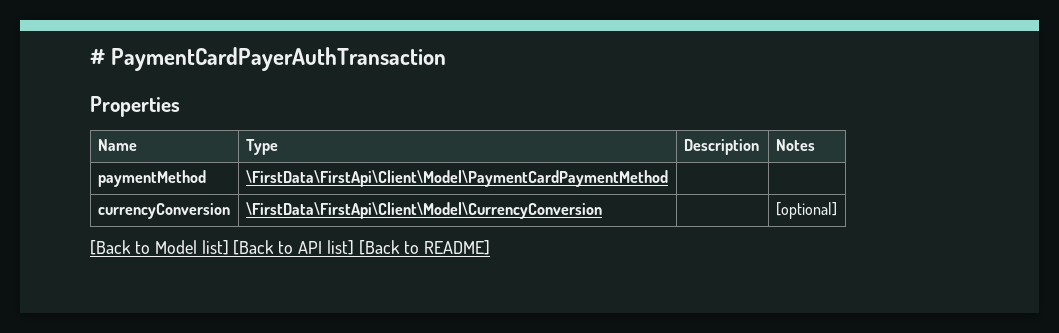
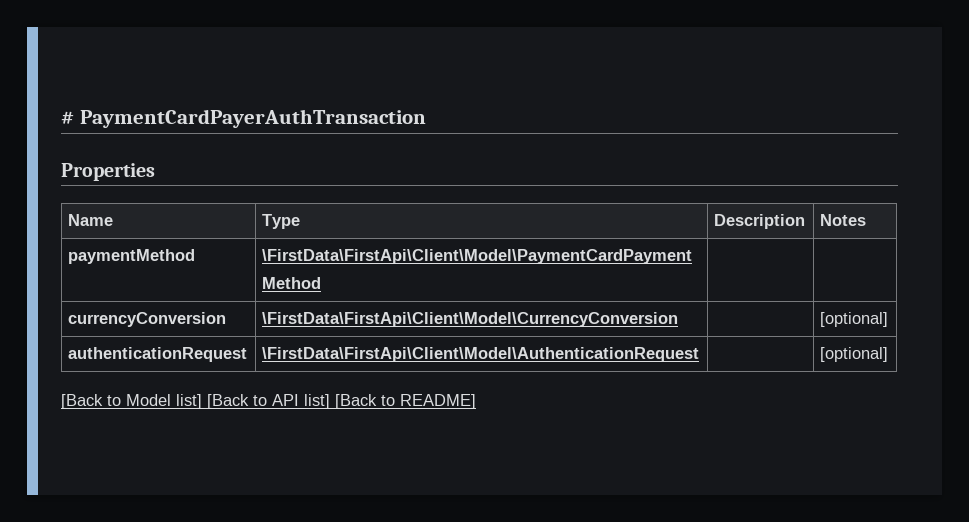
(837, 210) none -> [68,347,248,362] [262,347,700,362] [820,347,889,362] // authenticationRequest | \FirstData\FirstApi\Client\Model\AuthenticationRequest | | [optional]

